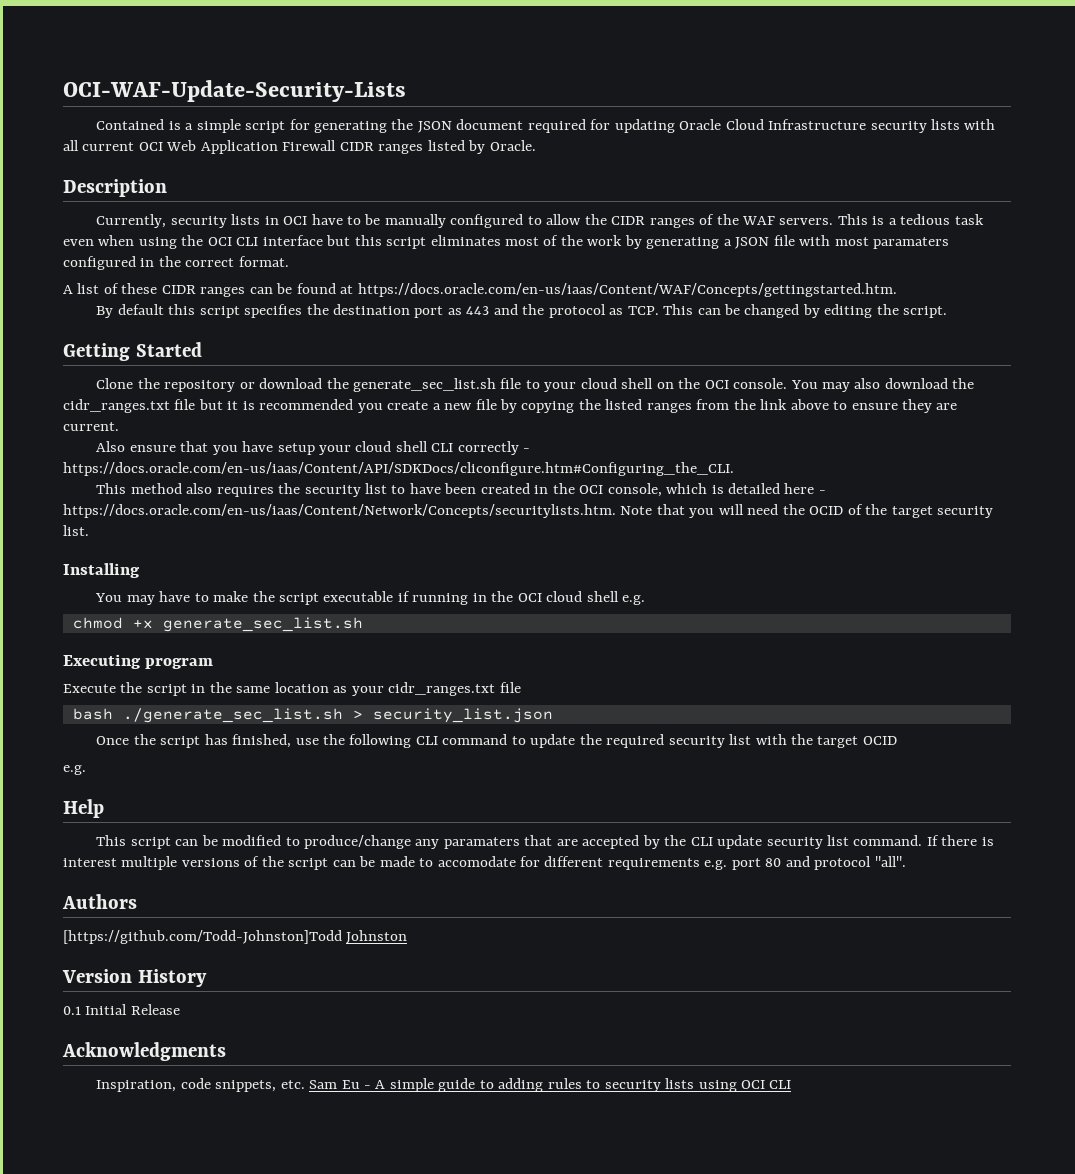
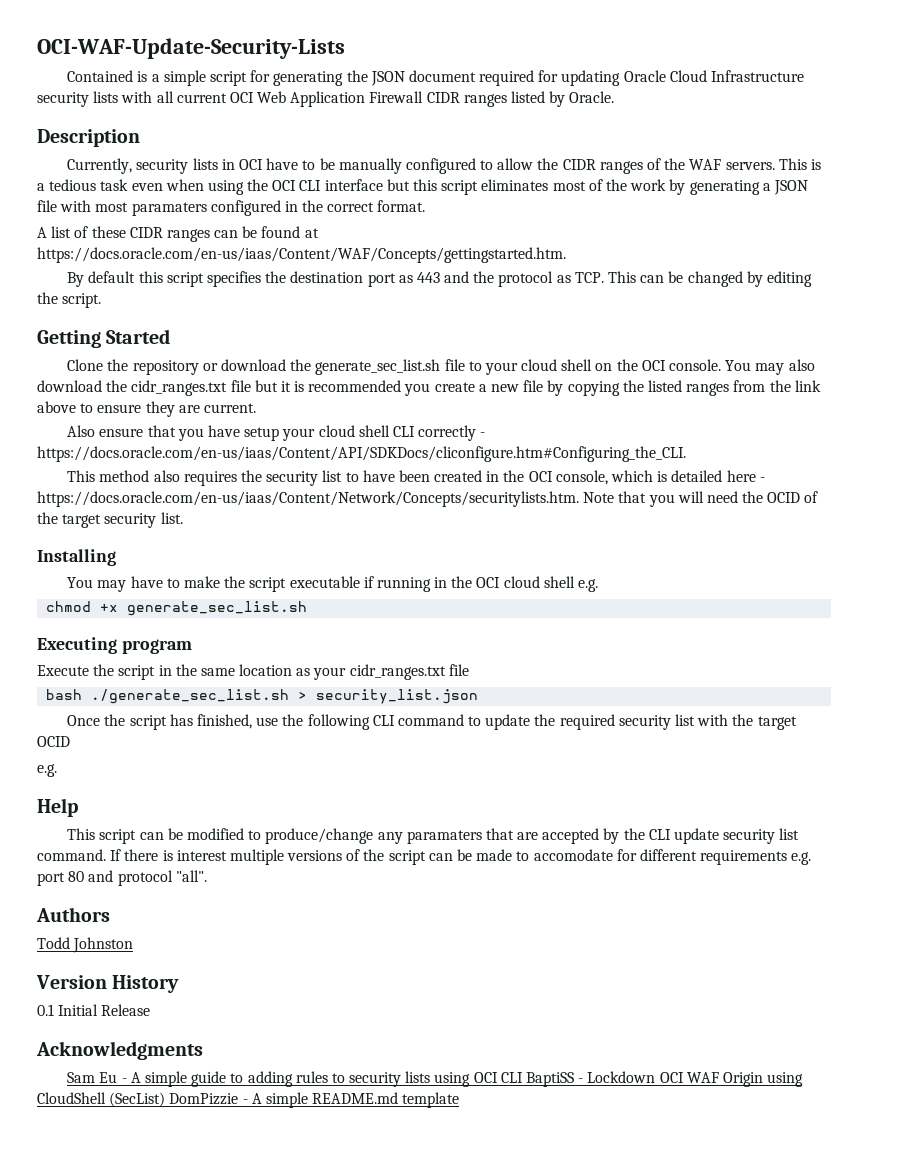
[63,930,342,944] [https://github.com/Todd-Johnston]Todd -> [37,937,70,949] Todd
[96,1078,305,1092] Inspiration, code snippets, etc. -> (203, 1050) none
(792, 1084) none -> [525,1071,804,1087] [37,1092,460,1108] BaptiSS - Lockdown OCI WAF Origin using CloudShell (SecList) DomPizzie - A simple README.md template

